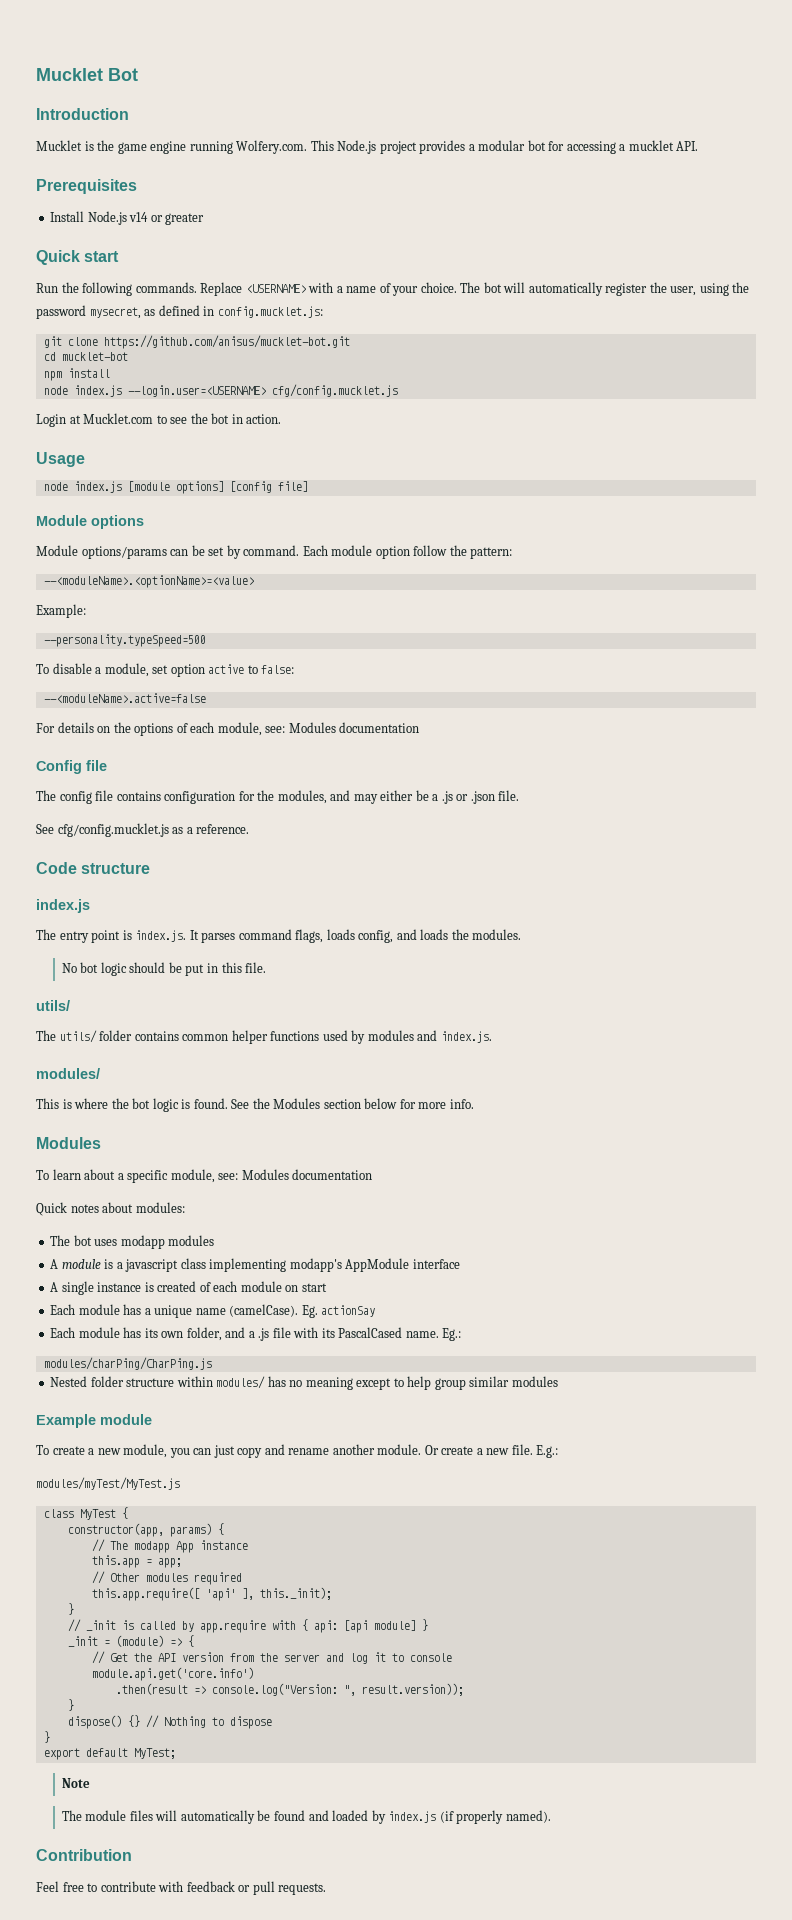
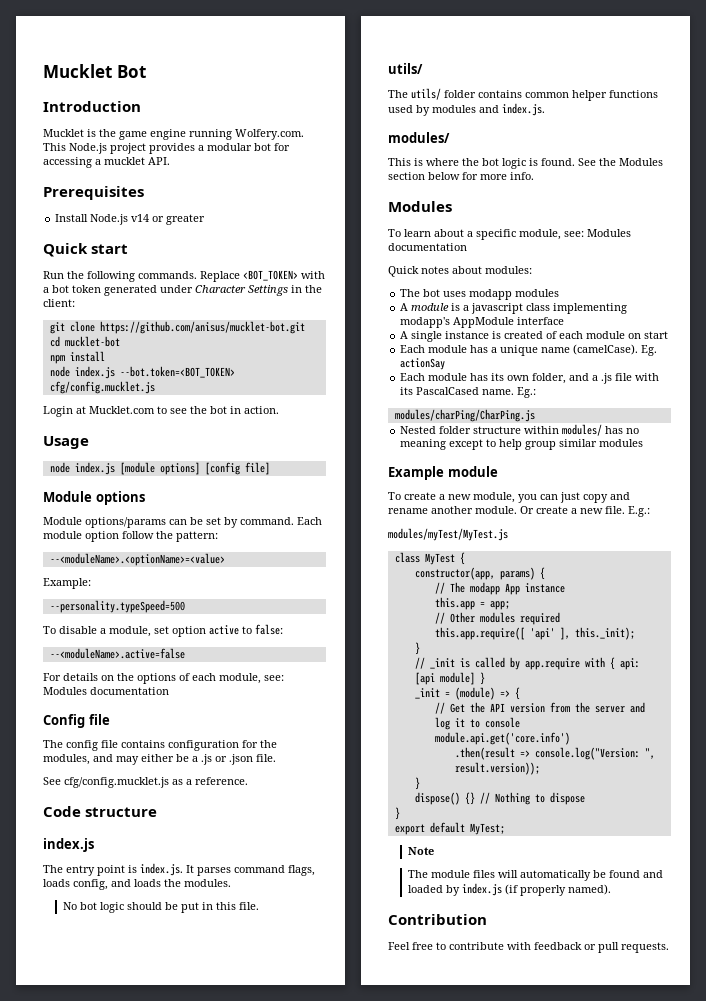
[245,284,306,293] <USERNAME> -> [243,270,298,281] <BOT_TOKEN>
[346,282,750,296] [36,305,323,319] name of your choice. The bot will automatically register the user, using the password mysecret, as defined in config.mucklet.js: -> [52,285,322,296] [43,299,75,307] bot token generated under Character Settings in the client:
[127,385,266,397] --login.user=<USERNAME> -> [119,366,235,378] --bot.token=<BOT_TOKEN>

